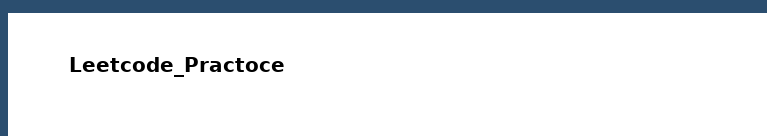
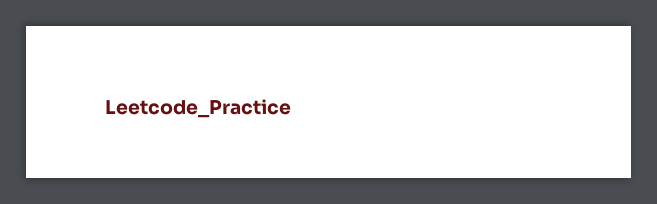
[69,57,285,77] Leetcode_Practoce -> [105,99,291,118] Leetcode_Practice

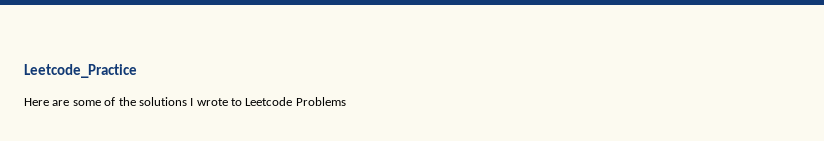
(291, 108) none -> [24,97,346,106] // Here are some of the solutions I wrote to Leetcode Problems

